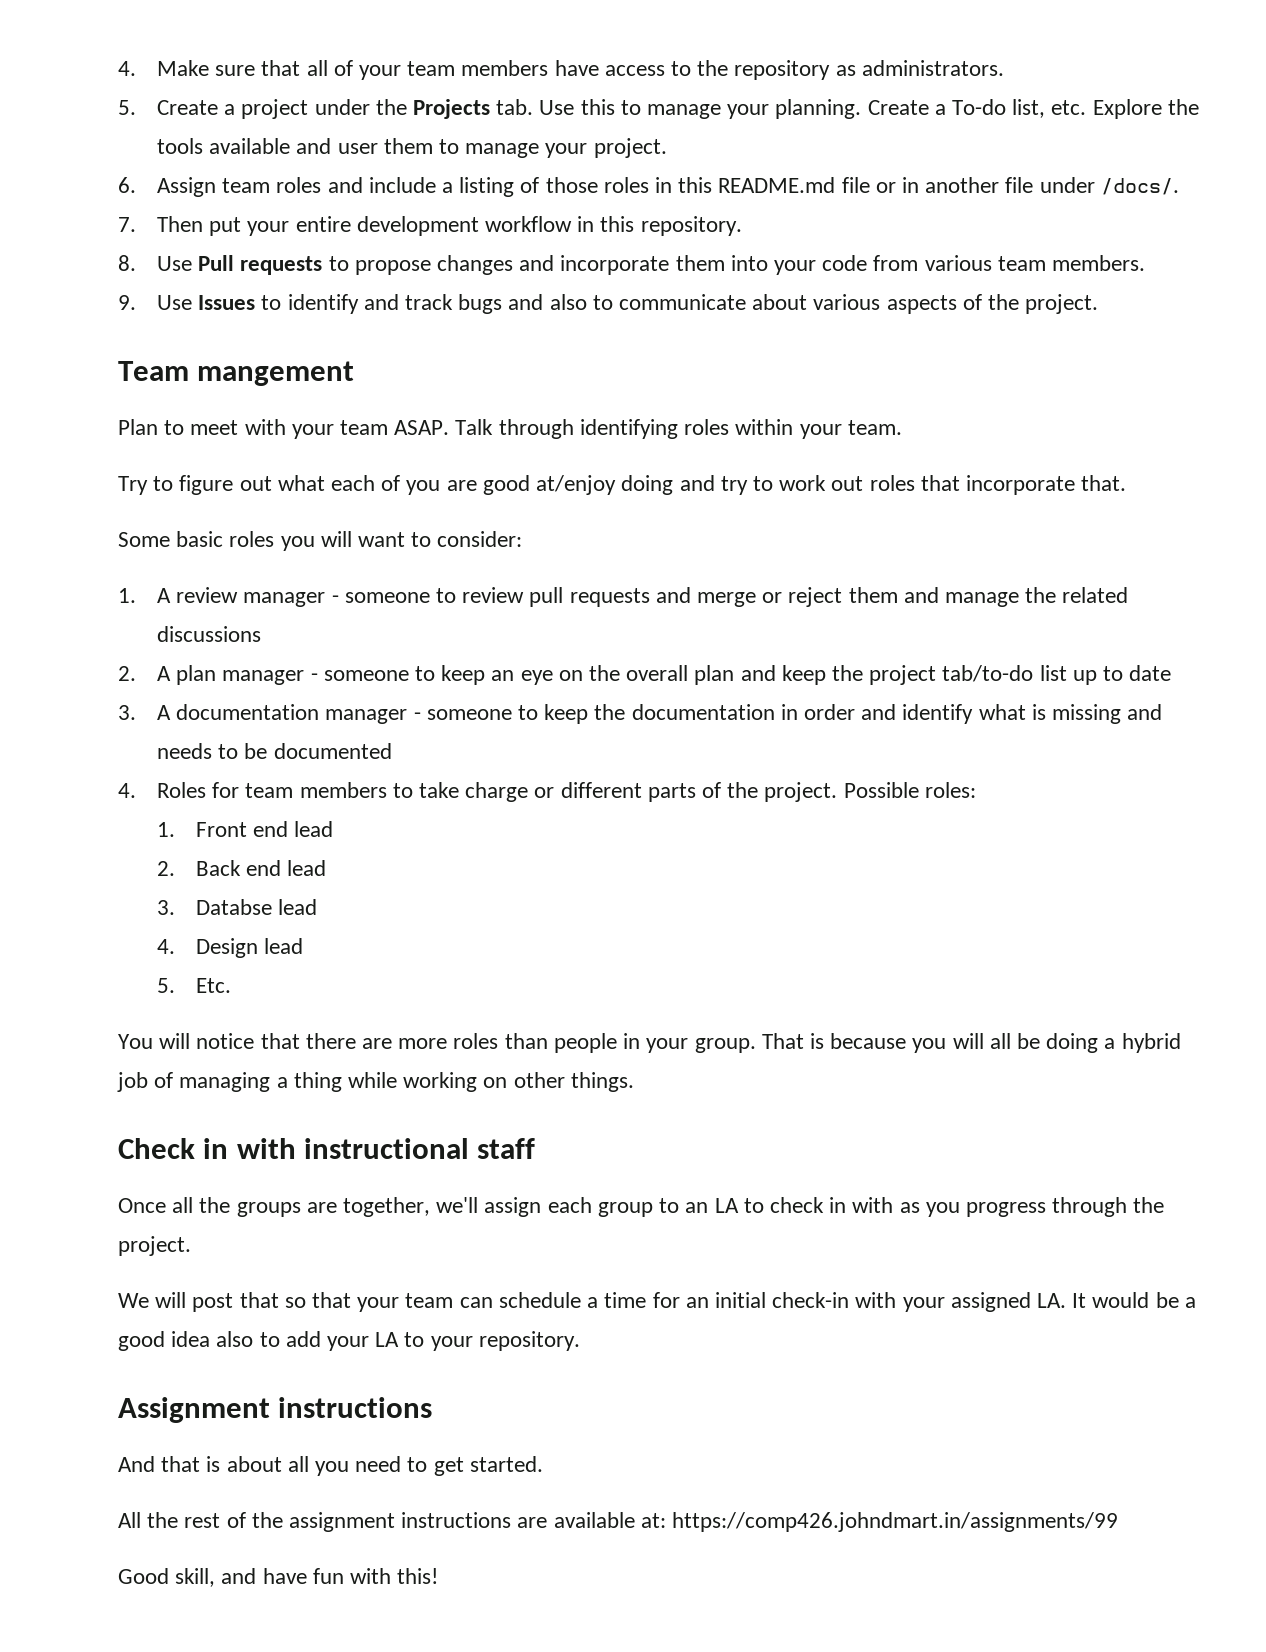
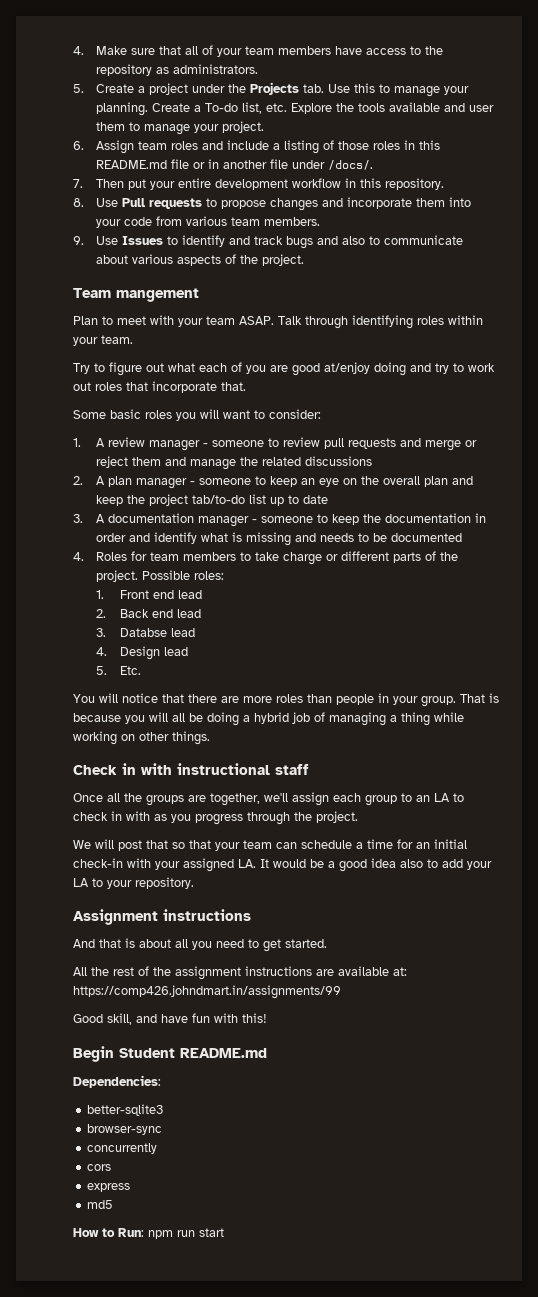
(439, 1576) none -> [73,1046,267,1062] [73,1075,161,1088] [87,1104,164,1116] [87,1124,163,1135] [87,1143,158,1154] [87,1164,112,1171] [87,1183,131,1192] [87,1200,114,1209] [73,1228,224,1239] // Begin Student README.md // Dependencies: // better-sqlite3 // browser-sync // concurrently // cors // express // md5 // How to Run: npm run start

